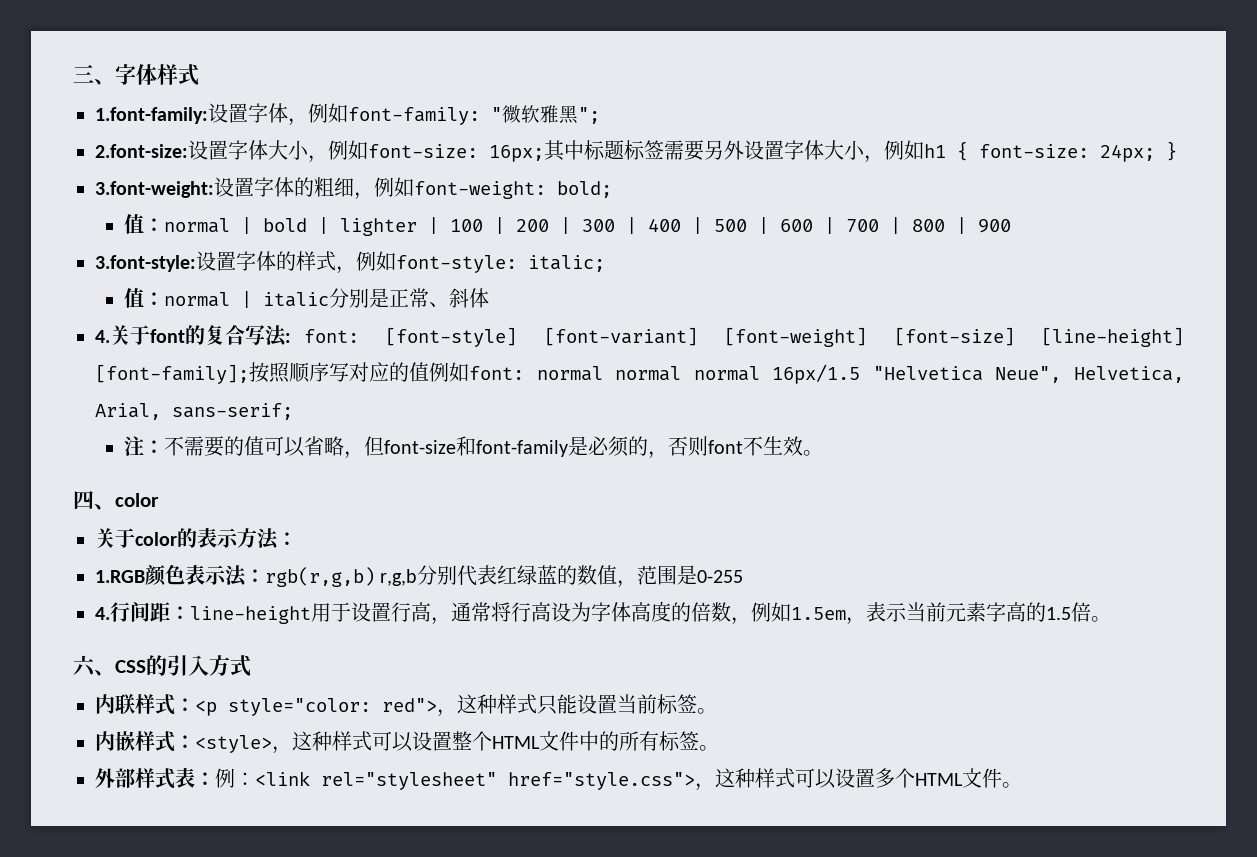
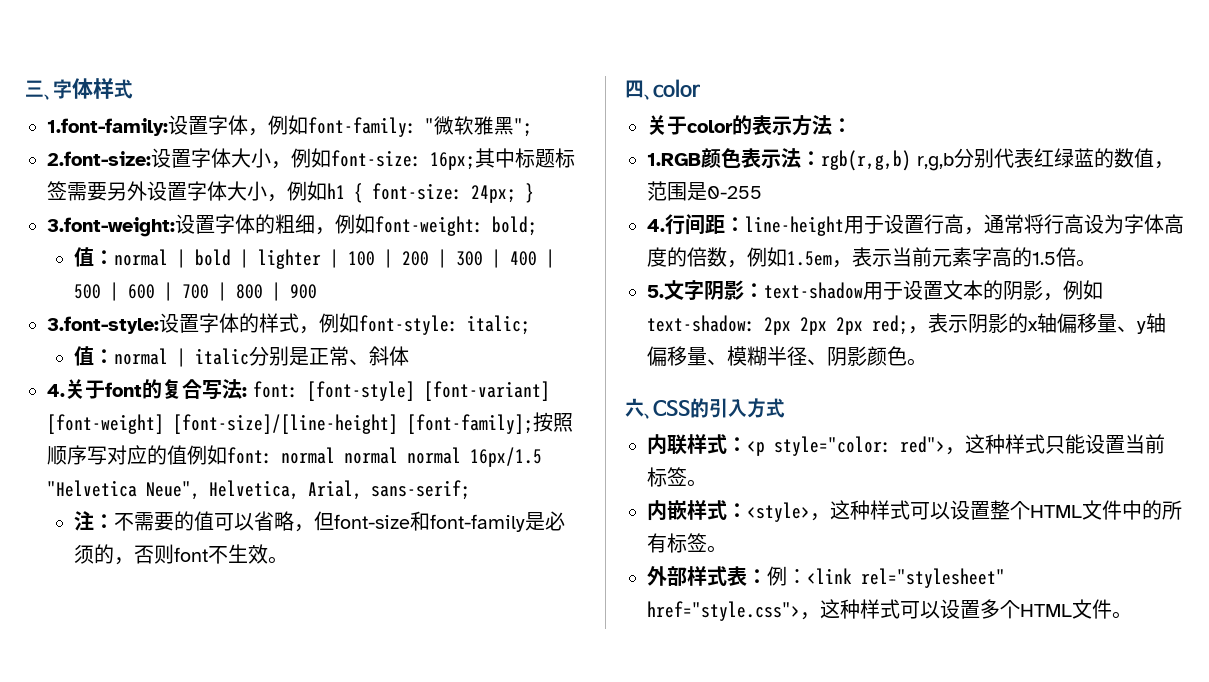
[893,327,1185,347] [font-size] [line-height] -> [173,414,398,434] [font-size]/[line-height]
(1111, 619) none -> [647,280,1103,301] [647,313,1166,335] [647,346,927,367] // 5.文字阴影：text-shadow用于设置文本的阴影，例如text-shadow: 2px 2px 2px red;，表示阴影的x轴偏移量、y轴偏移量、模糊半径、阴影颜色。

